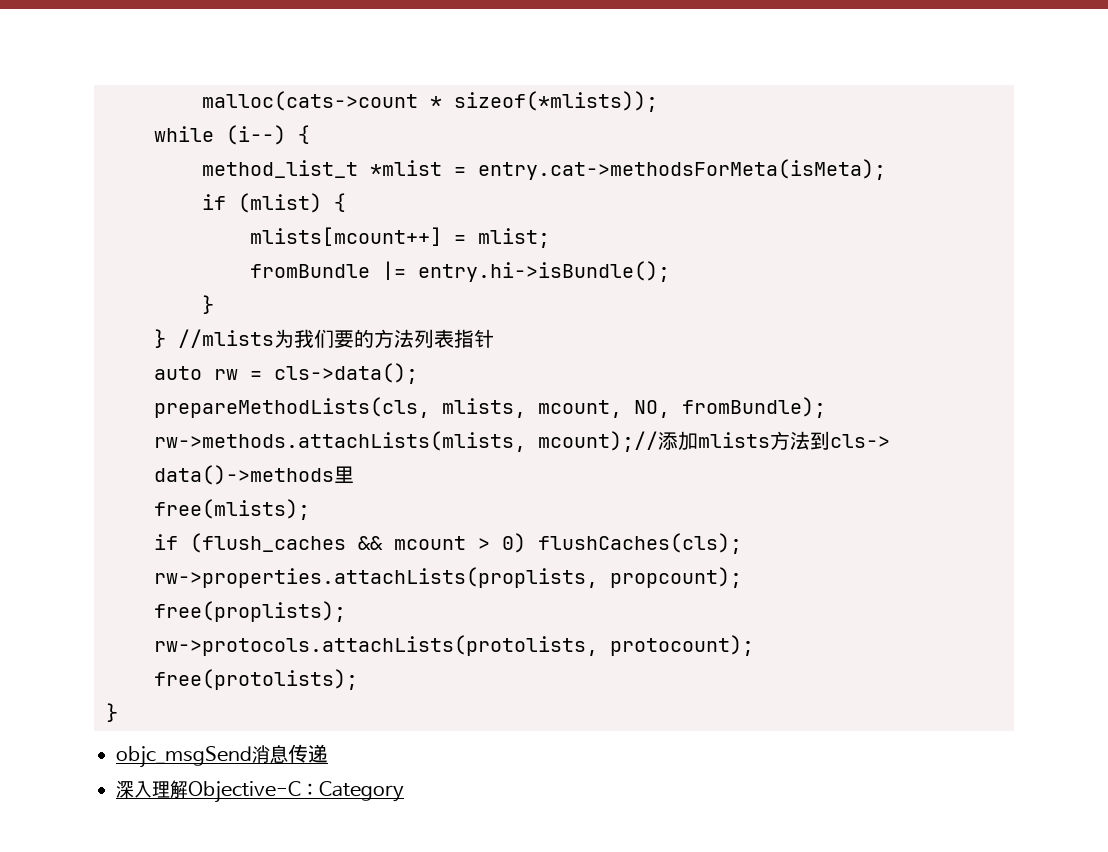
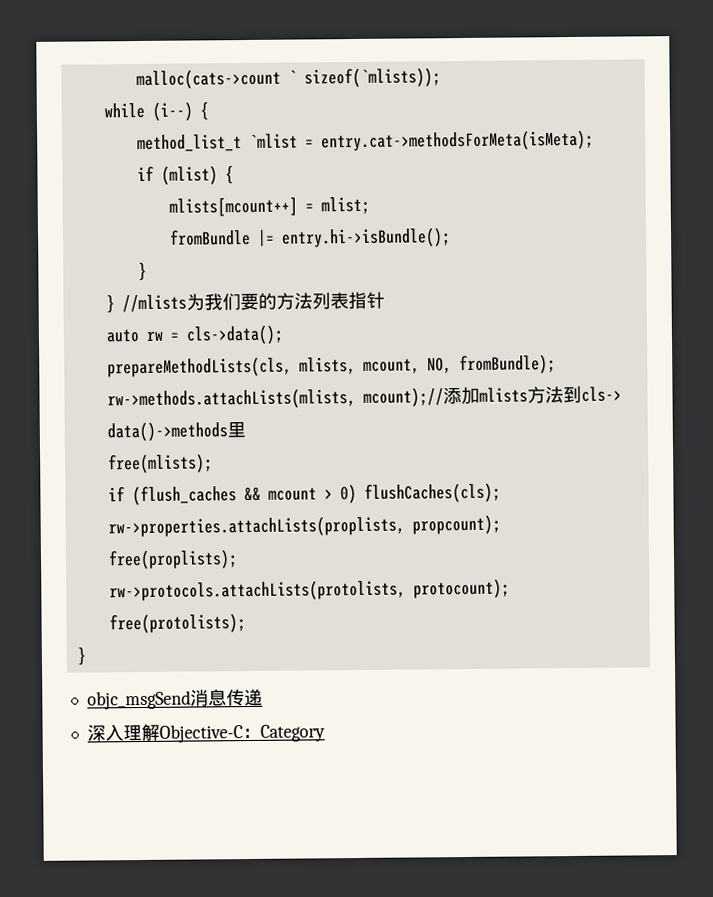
[430,91,658,112] * sizeof(*mlists)); -> [287,67,441,88] ` sizeof(`mlists));
[370,160,442,176] *mlist -> [248,133,298,149] `mlist

